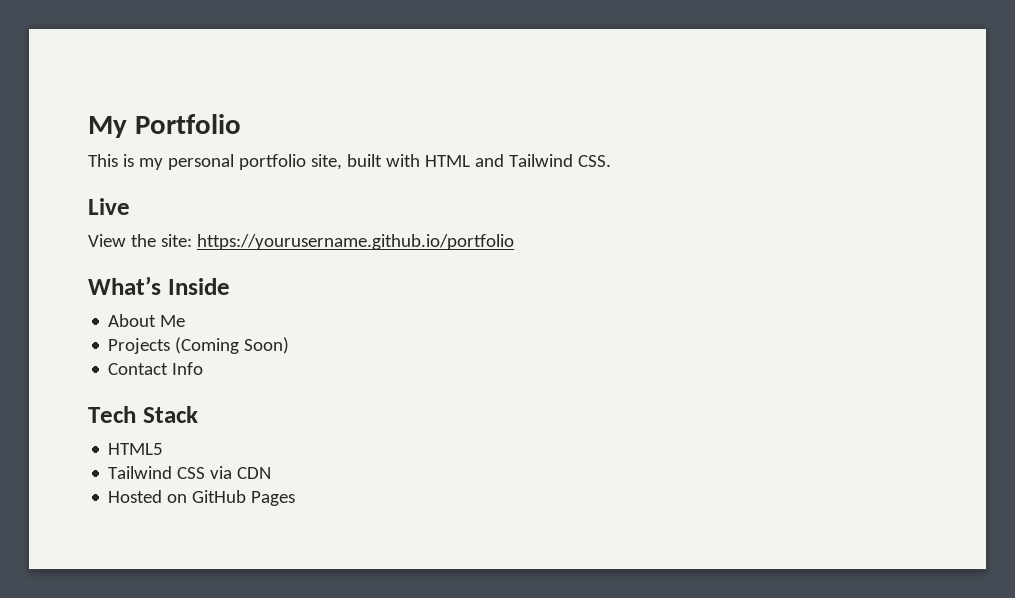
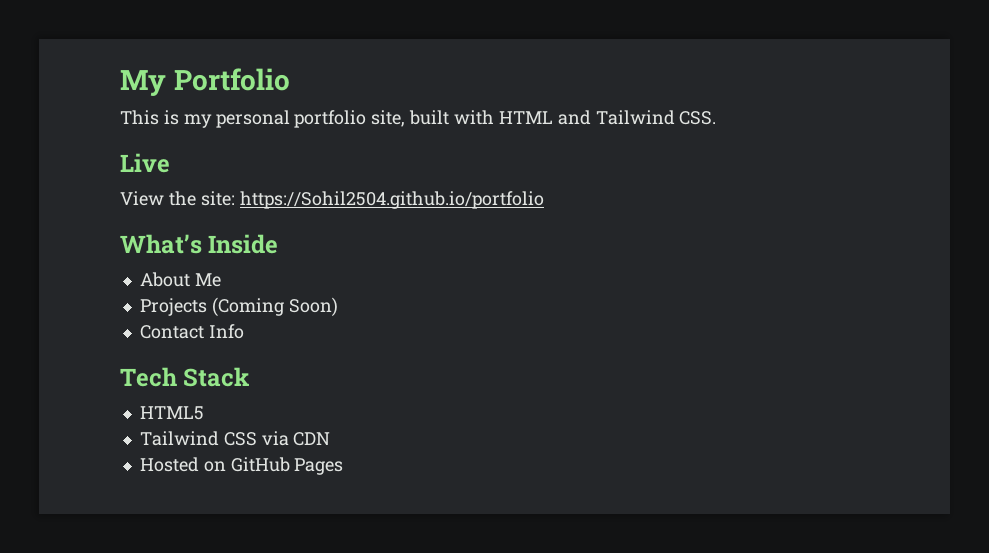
[196,234,514,250] https://yourusername.github.io/portfolio -> [239,191,544,209] https://Sohil2504.github.io/portfolio

